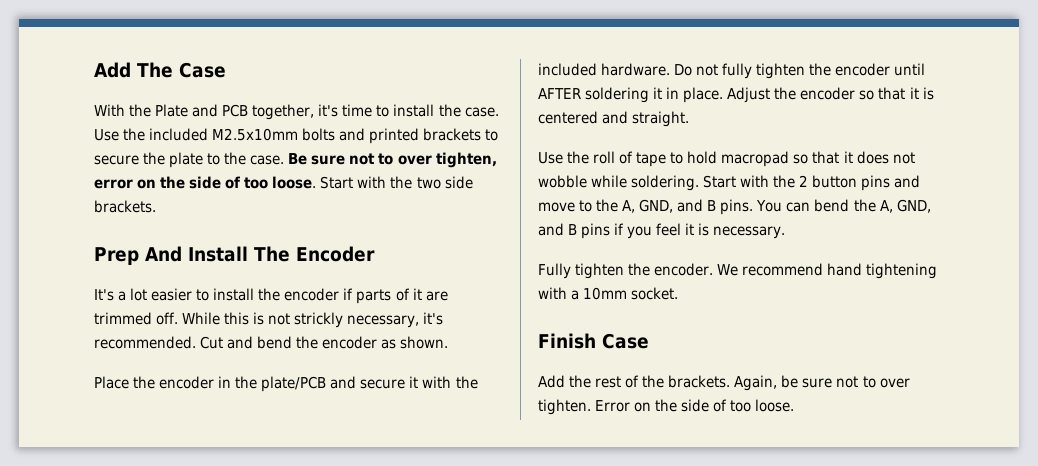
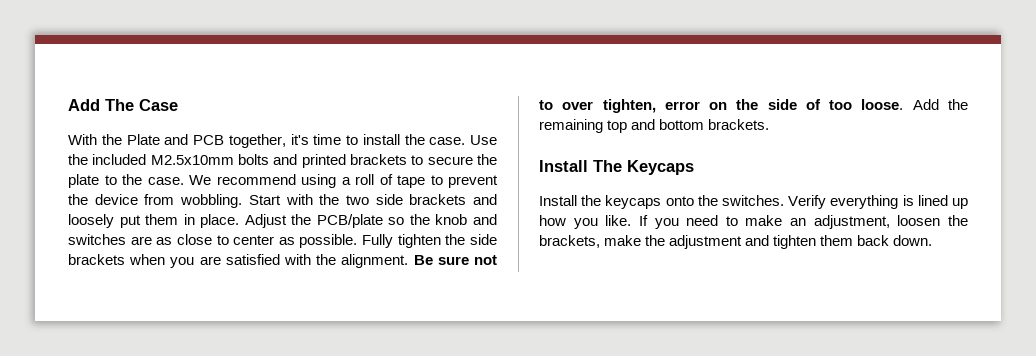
(285, 160) none -> [189,174,498,188] [68,194,497,208] [68,214,497,228] [68,234,497,248] [68,254,409,268] We recommend using a roll of tape to prevent the device from wobbling. Start with the two side brackets and loosely put them in place. Adjust the PCB/plate so the knob and switches are as close to center as possible. Fully tighten the side brackets when you are satisfied with the alignment.
[320,176,473,189] [94,200,156,213] [94,246,375,265] [94,288,448,304] [94,312,444,328] [94,336,449,349] [94,376,478,392] [538,63,926,79] [538,87,934,103] [538,111,690,127] [538,151,915,167] [538,175,921,191] [538,199,931,215] [538,223,786,239] [538,263,938,279] [538,287,679,300] [538,333,649,349] [538,375,910,391] [538,399,795,415] Start with the two side brackets. // Prep And Install The Encoder // It's a lot easier to install the encoder if parts of it are trimmed off. While this is not strickly necessary, it's recommended. Cut and bend the encoder as shown. // Place the encoder in the plate/PCB and secure it with the included hardware. Do not fully tighten the encoder until AFTER soldering it in place. Adjust the encoder so that it is centered and straight. // Use the roll of tape to hold macropad so that it does not wobble while soldering. Start with the 2 button pins and move to the A, GND, and B pins. You can bend the A, GND, and B pins if you feel it is necessary. // Fully tighten the encoder. We recommend hand tightening with a 10mm socket. // Finish Case // Add the rest of the brackets. Again, be sure not to over tighten. Error on the side of too loose. -> [912,99,968,110] [539,119,770,133] [539,160,694,175] [539,195,968,209] [539,215,968,229] [539,235,933,249] Add the remaining top and bottom brackets. // Install The Keycaps // Install the keycaps onto the switches. Verify everything is lined up how you like. If you need to make an adjustment, loosen the brackets, make the adjustment and tighten them back down.

